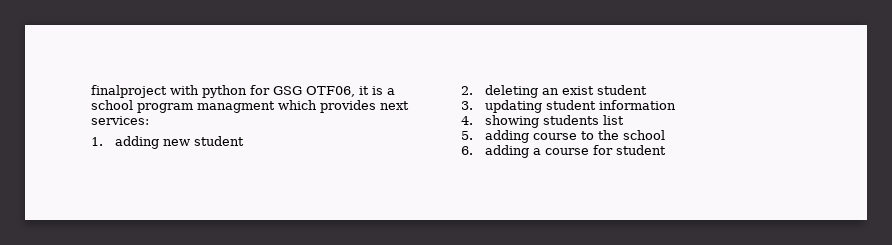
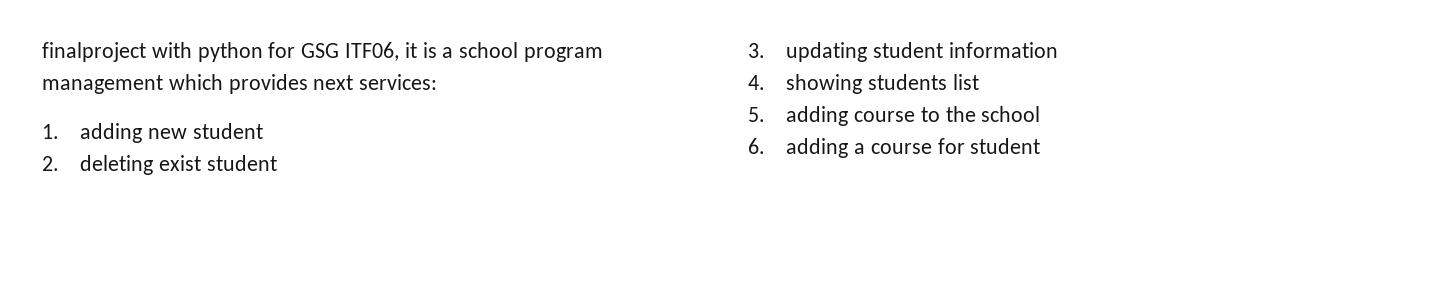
[306,86,355,97] OTF06, -> [345,42,400,61] ITF06,
[197,101,275,113] managment -> [42,75,163,94] management
[542,88,560,95] an -> (154, 165) none

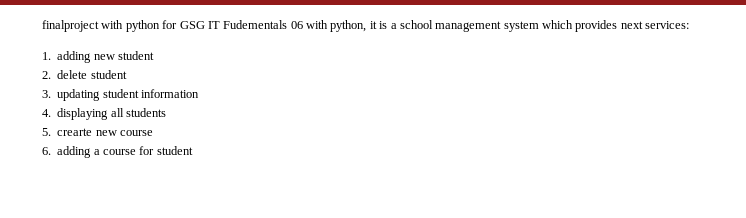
[345,42,400,61] ITF06, -> [207,20,367,32] IT Fudementals 06 with python,
[524,47,604,62] [42,75,163,94] program management -> [435,21,539,32] management system
[80,155,202,175] deleting exist -> [57,70,88,79] delete
[786,74,863,94] showing -> [57,108,124,120] displaying all
[952,74,979,90] list -> (167, 112) none
[786,106,1041,126] adding course to the school -> [57,128,154,136] crearte new course

